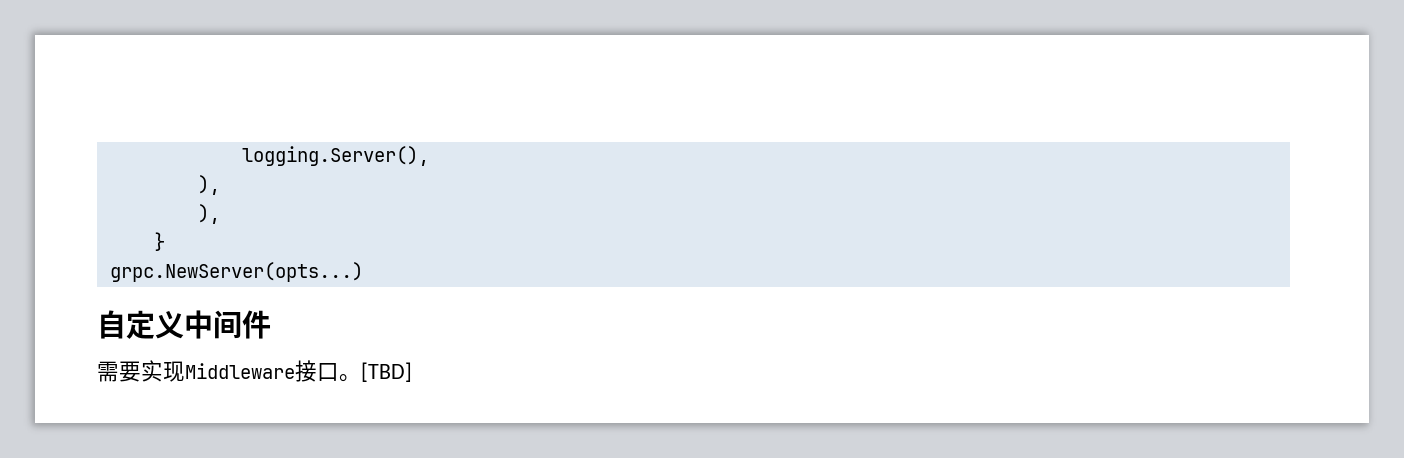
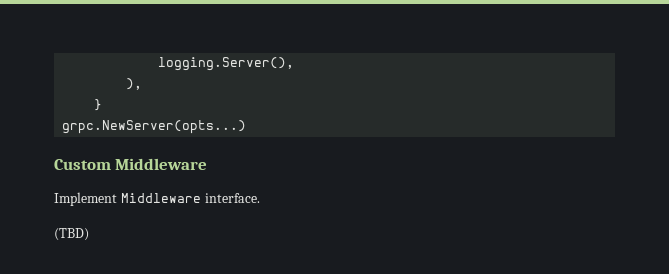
[197,204,220,224] // ), -> (143, 84) none
[97,310,271,339] [97,360,412,382] 自定义中间件 // 需要实现Middleware接口。[TBD] -> [54,158,208,170] [54,192,260,206] [54,228,89,241] Custom Middleware // Implement Middleware interface. // (TBD)

